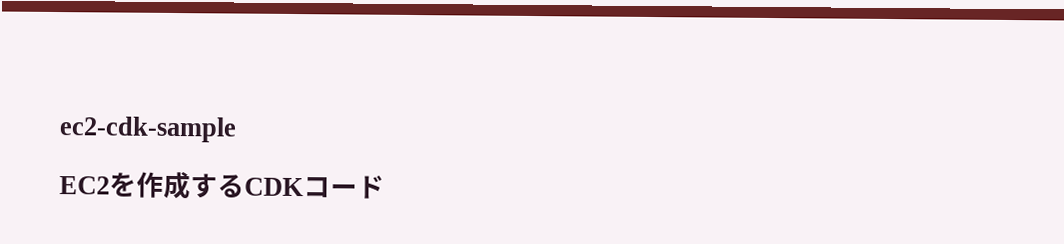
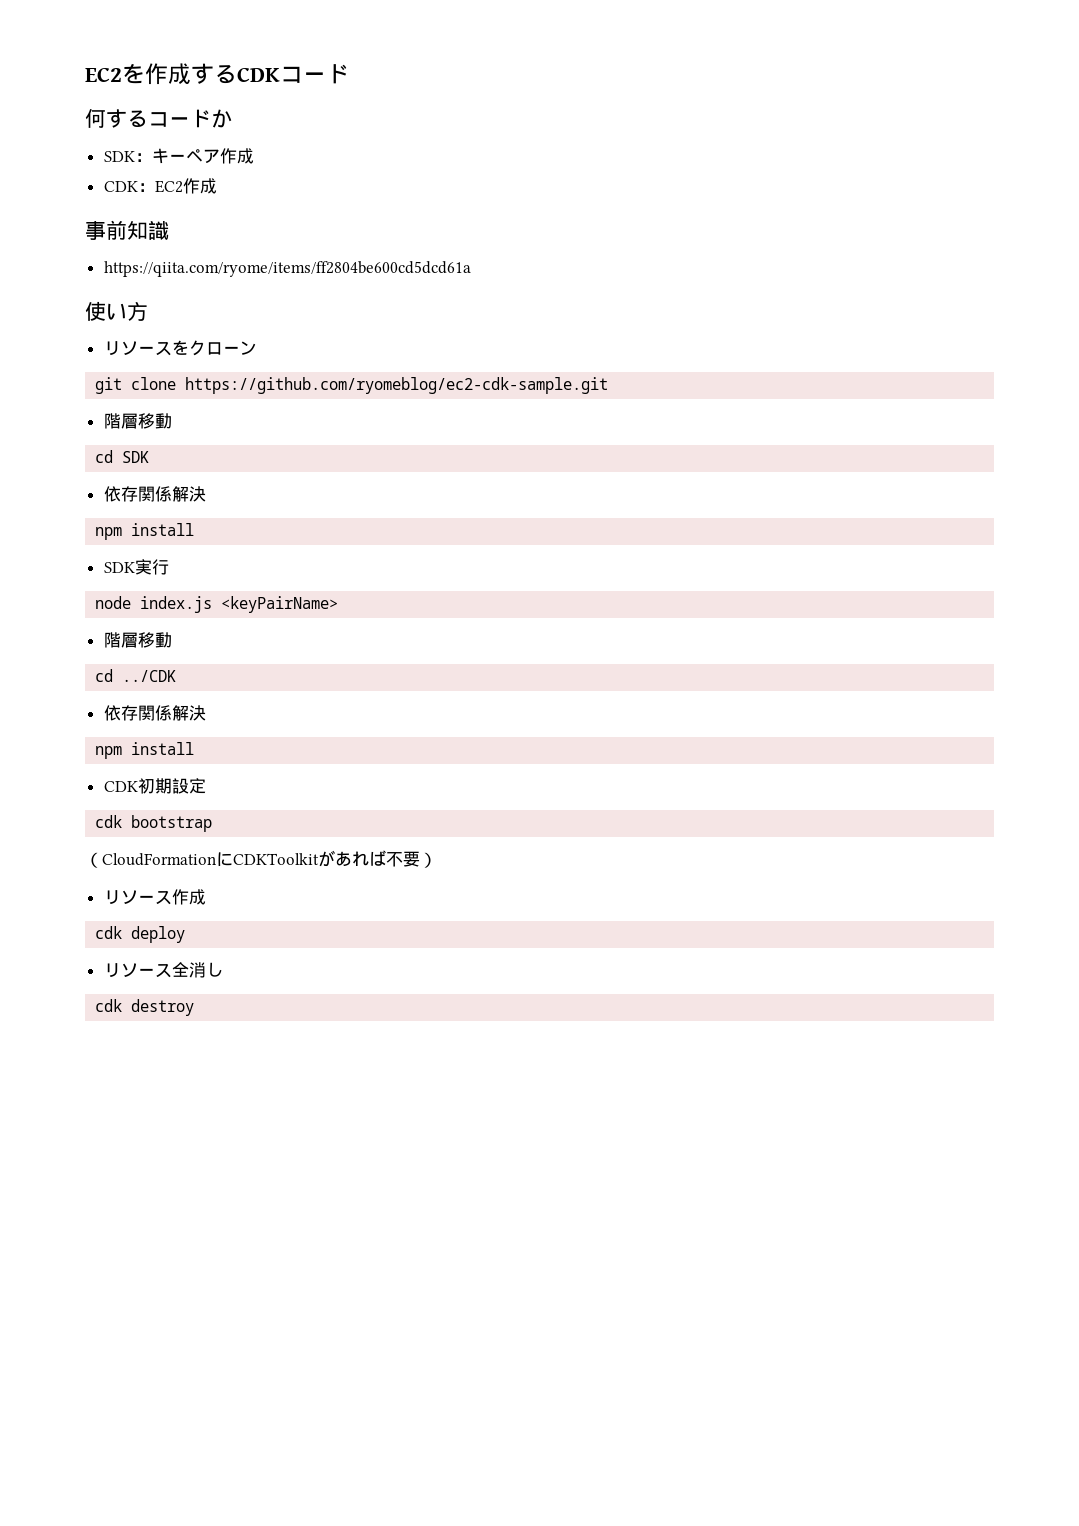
[59,116,237,143] ec2-cdk-sample // -> (85, 74) none
(385, 187) none -> [85,109,232,128] [103,148,254,164] [103,178,217,194] [85,220,169,240] [103,261,471,277] [85,301,148,321] [103,340,257,356] [95,377,609,394] [103,413,172,429] [95,450,150,463] [103,486,206,502] [95,523,195,540] [103,559,169,575] [95,596,339,613] [103,632,172,648] [95,669,177,682] [103,705,206,721] [95,742,195,759] [103,778,206,794] [95,815,213,832] [85,850,437,868] [103,889,206,905] [95,926,186,943] [103,962,223,978] [95,999,195,1016] // 何するコードか // SDK：キーペア作成 // CDK：EC2作成 // 事前知識 // https://qiita.com/ryome/items/ff2804be600cd5dcd61a // 使い方 // リソースをクローン // git clone https://github.com/ryomeblog/ec2-cdk-sample.git // 階層移動 // cd SDK // 依存関係解決 // npm install // SDK実行 // node index.js <keyPairName> // 階層移動 // cd ../CDK // 依存関係解決 // npm install // CDK初期設定 // cdk bootstrap // （CloudFormationにCDKToolkitがあれば不要） // リソース作成 // cdk deploy // リソース全消し // cdk destroy

